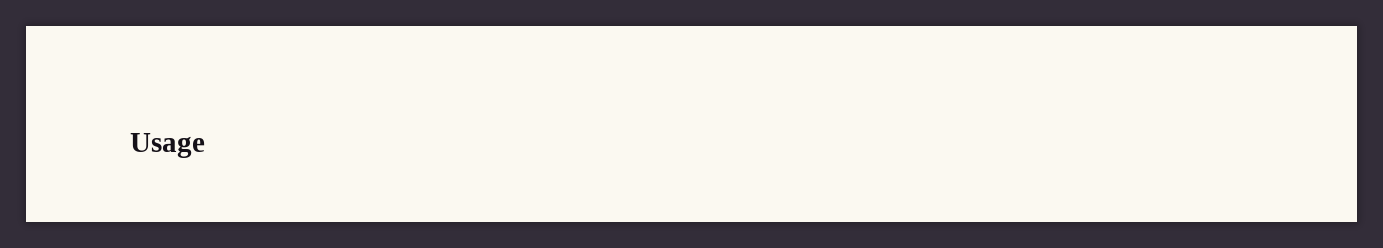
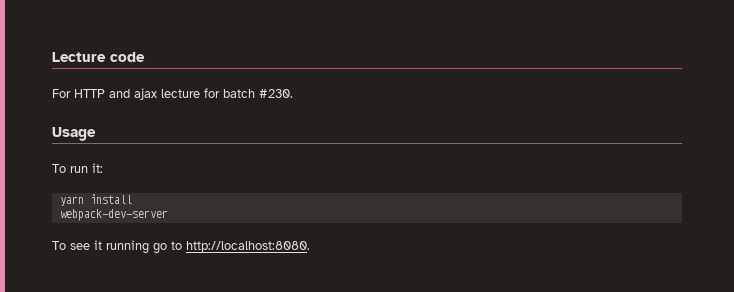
[130,133,205,158] Usage -> [52,52,145,62] [52,88,293,100] [52,127,96,141] [52,163,103,173] [59,194,132,206] [59,209,168,221] [52,240,310,254] Lecture code // For HTTP and ajax lecture for batch #230. // Usage // To run it: // yarn install // webpack-dev-server // To see it running go to http://localhost:8080.

